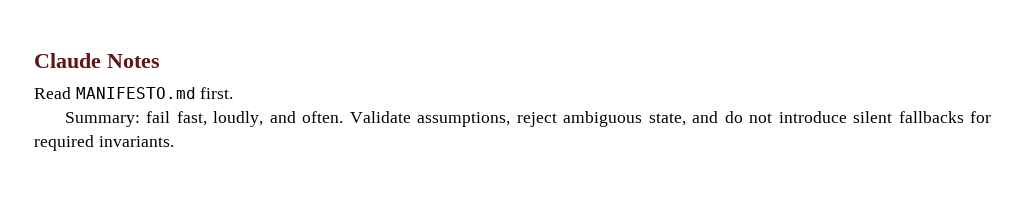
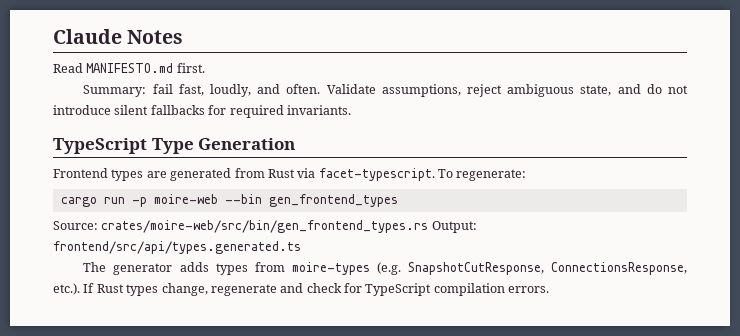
(174, 141) none -> [53,138,296,154] [53,168,527,181] [60,194,398,207] [53,220,477,233] [53,241,301,254] [83,262,688,275] [53,283,550,296] // TypeScript Type Generation // Frontend types are generated from Rust via facet-typescript. To regenerate: // cargo run -p moire-web --bin gen_frontend_types // Source: crates/moire-web/src/bin/gen_frontend_types.rs Output: frontend/src/api/types.generated.ts // The generator adds types from moire-types (e.g. SnapshotCutResponse, ConnectionsResponse, etc.). If Rust types change, regenerate and check for TypeScript compilation errors.

